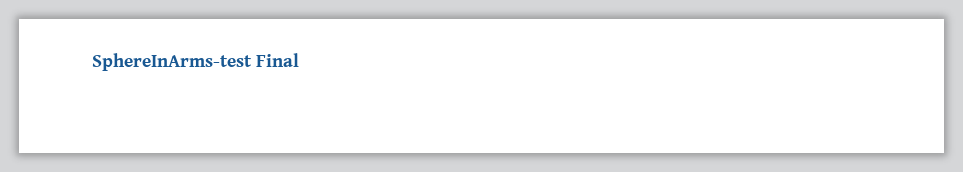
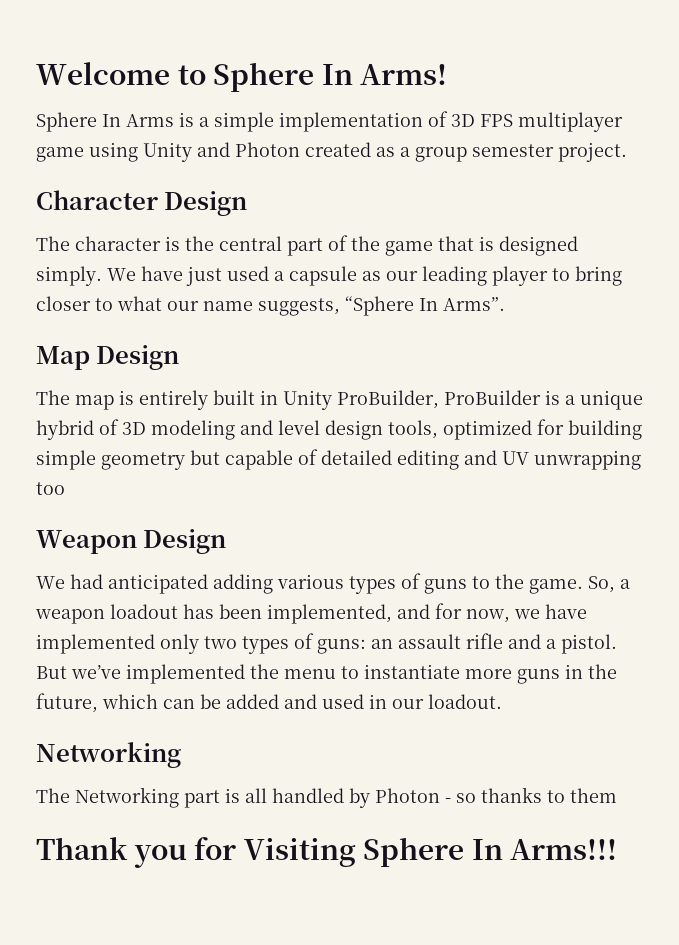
[92,53,299,71] SphereInArms-test Final -> [36,62,448,92] [36,111,623,132] [36,142,627,162] [36,190,248,216] [36,235,578,256] [36,266,622,286] [36,296,505,316] [36,345,180,370] [36,390,643,410] [36,419,642,440] [36,449,641,470] [36,482,65,495] [36,529,227,554] [36,573,630,594] [35,603,587,624] [36,633,617,654] [36,664,617,684] [36,693,502,713] [36,742,181,768] [36,787,617,808] [36,837,618,868] Welcome to Sphere In Arms! // Sphere In Arms is a simple implementation of 3D FPS multiplayer game using Unity and Photon created as a group semester project. // Character Design // The character is the central part of the game that is designed simply. We have just used a capsule as our leading player to bring closer to what our name suggests, “Sphere In Arms”. // Map Design // The map is entirely built in Unity ProBuilder, ProBuilder is a unique hybrid of 3D modeling and level design tools, optimized for building simple geometry but capable of detailed editing and UV unwrapping too // Weapon Design // We had anticipated adding various types of guns to the game. So, a weapon loadout has been implemented, and for now, we have implemented only two types of guns: an assault rifle and a pistol. But we’ve implemented the menu to instantiate more guns in the future, which can be added and used in our loadout. // Networking // The Networking part is all handled by Photon - so thanks to them // Thank you for Visiting Sphere In Arms!!!

